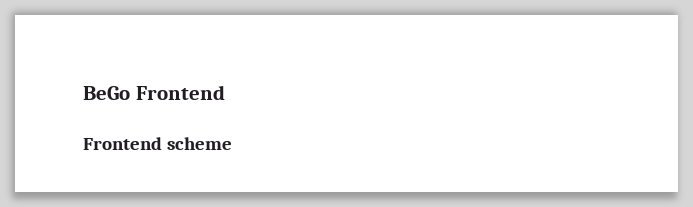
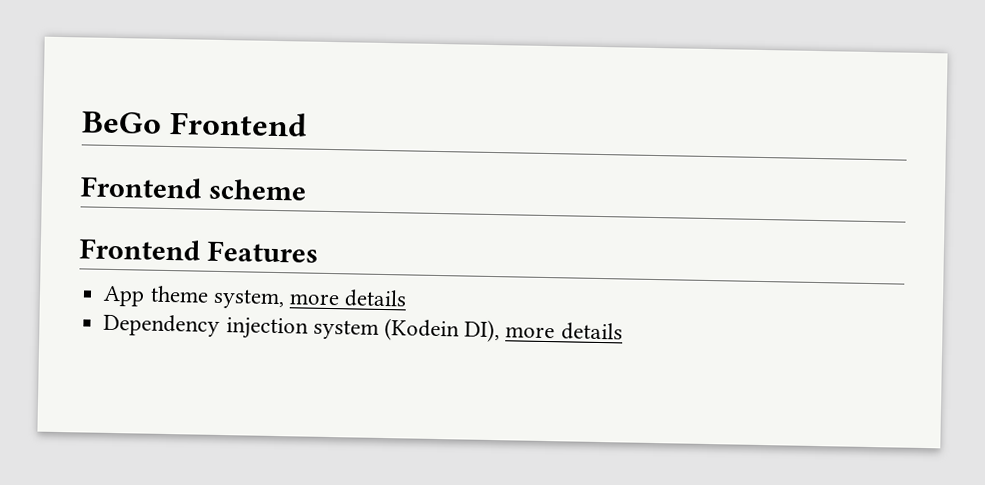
(233, 143) none -> [79,238,318,263] [103,285,408,310] [103,313,623,343] // Frontend Features // App theme system, more details // Dependency injection system (Kodein DI), more details

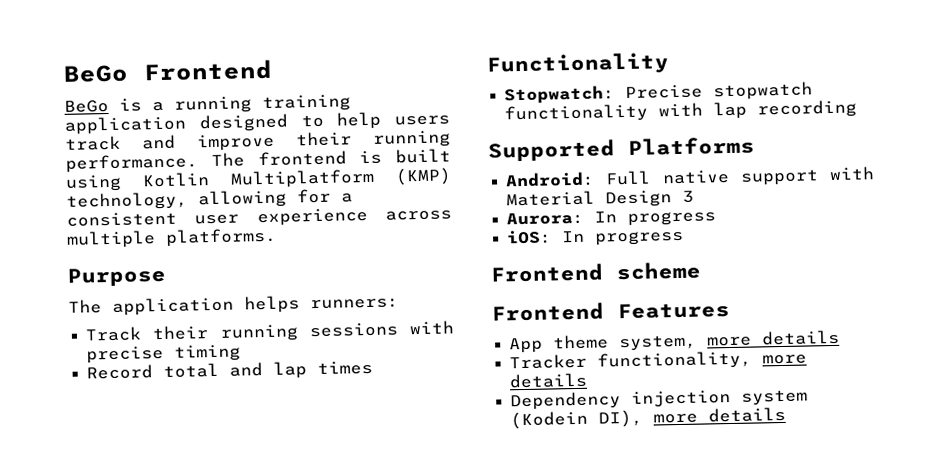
(307, 123) none -> [64,94,351,114] [64,111,450,135] [65,130,451,152] [65,148,451,173] [65,167,452,192] [66,188,353,211] [66,208,452,227] [66,227,277,249] [67,266,166,287] [68,295,399,316] [85,320,454,342] [86,344,242,364] [86,360,374,380] [486,52,669,76] [504,81,814,105] [504,99,858,124] [488,136,755,162] [505,166,875,188] [506,190,695,208] [506,211,717,226] [506,229,685,246] // BeGo is a running training application designed to help users track and improve their running performance. The frontend is built using Kotlin Multiplatform (KMP) technology, allowing for a consistent user experience across multiple platforms. // Purpose // The application helps runners: // Track their running sessions with precise timing // Record total and lap times // Functionality // Stopwatch: Precise stopwatch functionality with lap recording // Supported Platforms // Android: Full native support with Material Design 3 // Aurora: In progress // iOS: In progress
(408, 298) none -> [509,350,808,371] [509,372,589,389] // Tracker functionality, more details

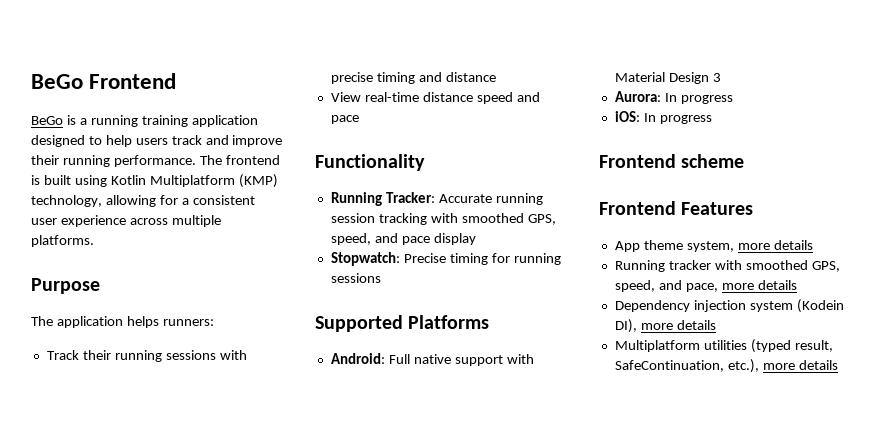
[86,360,374,380] [486,52,669,76] [504,81,814,105] [504,99,858,124] // Record total and lap times // Functionality // Stopwatch: Precise stopwatch functionality with lap recording -> [418,72,496,82] [330,92,540,104] [330,115,359,124] [315,154,425,171] [330,192,543,206] [330,213,556,225] [330,233,476,245] [330,252,561,266] [330,273,381,283] and distance // View real-time distance speed and pace // Functionality // Running Tracker: Accurate running session tracking with smoothed GPS, speed, and pace display // Stopwatch: Precise timing for running sessions
[509,350,753,371] Tracker functionality, -> [614,260,840,272] [614,280,718,292] Running tracker with smoothed GPS, speed, and pace,
(787, 414) none -> [614,339,833,353] [614,359,838,373] // Multiplatform utilities (typed result, SafeContinuation, etc.), more details

